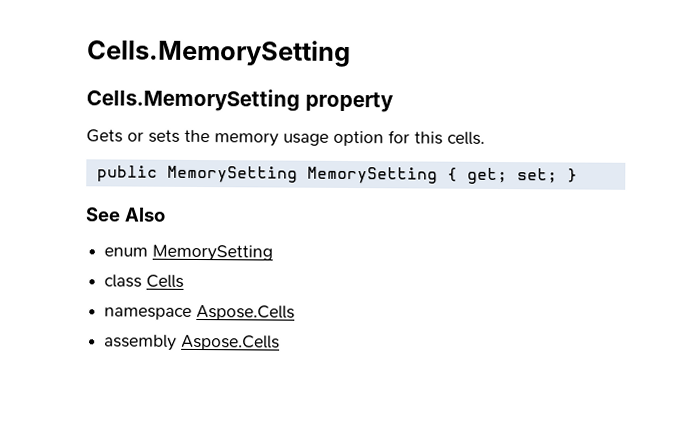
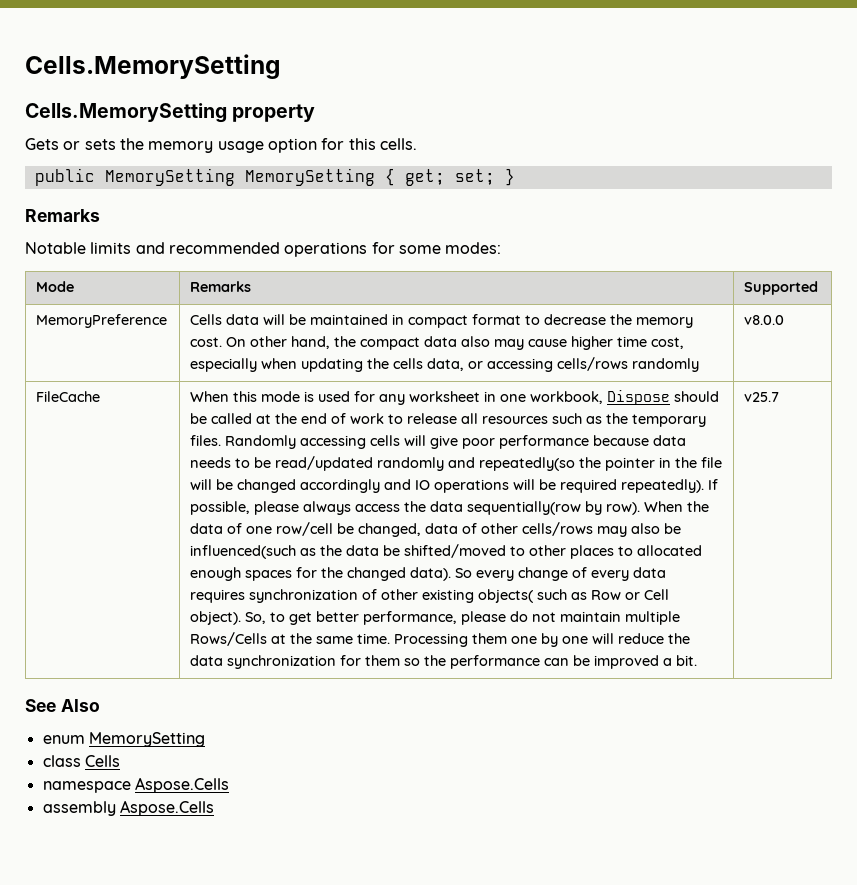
(578, 175) none -> [25,209,100,222] [25,242,502,257] [36,281,75,292] [190,281,252,292] [744,281,819,295] [36,314,168,328] [190,314,694,328] [190,336,685,350] [190,357,700,372] [744,315,785,325] [36,391,101,402] [190,390,720,405] [190,413,707,427] [190,435,687,449] [190,456,723,471] [190,479,719,493] [190,501,710,515] [190,522,682,537] [190,544,703,559] [190,567,667,581] [190,589,670,603] [190,611,681,625] [190,632,691,647] [190,655,698,669] [744,392,780,402] // Remarks // Notable limits and recommended operations for some modes: // Mode | Remarks | Supported // MemoryPreference | Cells data will be maintained in compact format to decrease the memory cost. On other hand, the compact data also may cause higher time cost, especially when updating the cells data, or accessing cells/rows randomly | v8.0.0 // FileCache | When this mode is used for any worksheet in one workbook, Dispose should be called at the end of work to release all resources such as the temporary files. Randomly accessing cells will give poor performance because data needs to be read/updated randomly and repeatedly(so the pointer in the file will be changed accordingly and IO operations will be required repeatedly). If possible, please always access the data sequentially(row by row). When the data of one row/cell be changed, data of other cells/rows may also be influenced(such as the data be shifted/moved to other places to allocated enough spaces for the changed data). So every change of every data requires synchronization of other existing objects( such as Row or Cell object). So, to get better performance, please do not maintain multiple Rows/Cells at the same time. Processing them one by one will reduce the data synchronization for them so the performance can be improved a bit. | v25.7

